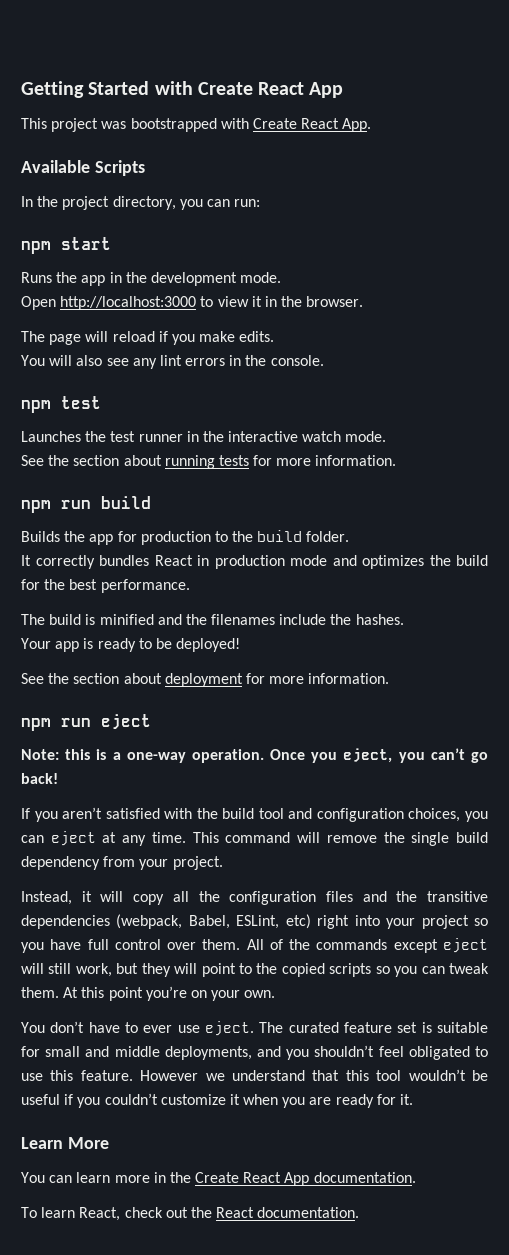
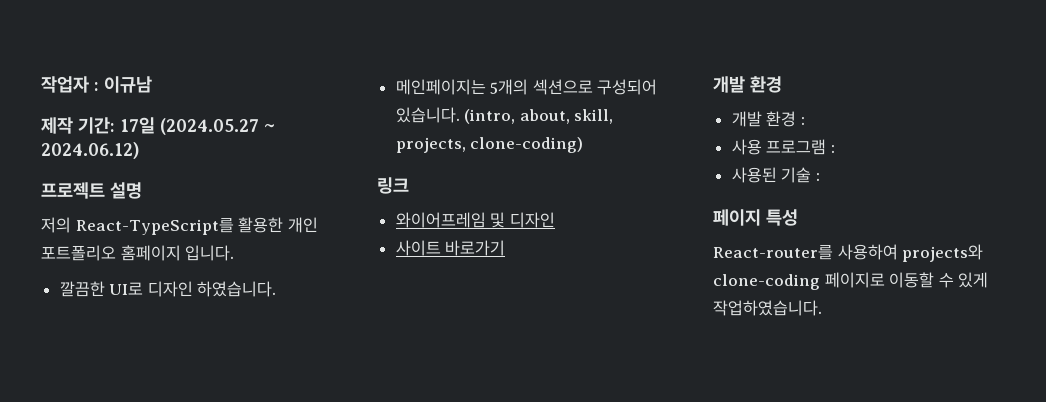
[21,81,344,98] [21,118,372,132] [21,160,145,176] [21,196,261,210] [21,237,111,254] [21,272,282,286] [21,296,364,310] [21,331,275,345] [21,355,324,369] [21,396,101,413] [21,431,387,442] [21,455,397,469] [21,496,151,513] [21,530,350,545] [21,555,488,569] [21,579,190,593] [21,614,404,625] [21,638,241,652] [21,673,390,687] [21,714,151,731] [21,748,489,763] [21,773,58,784] [21,807,488,822] [21,831,489,846] [21,856,223,870] [21,891,488,905] [21,914,489,929] [21,938,488,953] [21,963,490,977] [21,986,276,1001] [21,1021,488,1036] [21,1045,488,1060] [21,1069,488,1081] [21,1093,414,1108] [21,1137,109,1149] [21,1172,416,1186] [21,1207,360,1221] Getting Started with Create React App // This project was bootstrapped with Create React App. // Available Scripts // In the project directory, you can run: // npm start // Runs the app in the development mode. // Open http://localhost:3000 to view it in the browser. // The page will reload if you make edits. // You will also see any lint errors in the console. // npm test // Launches the test runner in the interactive watch mode. // See the section about running tests for more information. // npm run build // Builds the app for production to the build folder. // It correctly bundles React in production mode and optimizes the build for the best performance. // The build is minified and the filenames include the hashes. // Your app is ready to be deployed! // See the section about deployment for more information. // npm run eject // Note: this is a one-way operation. Once you eject, you can’t go back! // If you aren’t satisfied with the build tool and configuration choices, you can eject at any time. This command will remove the single build dependency from your project. // Instead, it will copy all the configuration files and the transitive dependencies (webpack, Babel, ESLint, etc) right into your project so you have full control over them. All of the commands except eject will still work, but they will point to the copied scripts so you can tweak them. At this point you’re on your own. // You don’t have to ever use eject. The curated feature set is suitable for small and middle deployments, and you shouldn’t feel obligated to use this feature. However we understand that this tool wouldn’t be useful if you couldn’t customize it when you are ready for it. // Learn More // You can learn more in the Create React App documentation. // To learn React, check out the React documentation. -> [41,76,152,93] [41,117,275,135] [41,142,140,159] [41,182,142,199] [41,217,318,235] [41,245,235,261] [59,281,277,297] [395,79,658,95] [395,107,614,124] [395,137,584,153] [377,177,409,194] [395,212,555,228] [395,240,506,256] [713,76,782,93] [731,111,805,127] [731,139,835,155] [731,167,820,183] [713,209,798,226] [713,244,984,262] [713,272,989,290] [713,300,822,316] 작업자 : 이규남 // 제작 기간: 17일 (2024.05.27 ~ 2024.06.12) // 프로젝트 설명 // 저의 React-TypeScript를 활용한 개인 포트폴리오 홈페이지 입니다. // 깔끔한 UI로 디자인 하였습니다. // 메인페이지는 5개의 섹션으로 구성되어 있습니다. (intro, about, skill, projects, clone-coding) // 링크 // 와이어프레임 및 디자인 // 사이트 바로가기 // 개발 환경 // 개발 환경 : // 사용 프로그램 : // 사용된 기술 : // 페이지 특성 // React-router를 사용하여 projects와 clone-coding 페이지로 이동할 수 있게 작업하였습니다.

